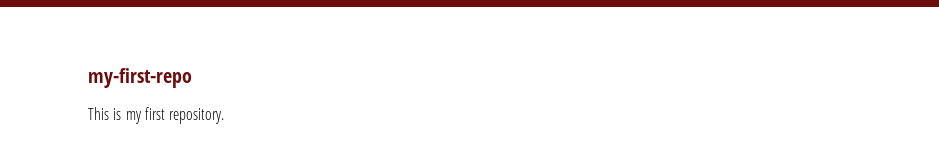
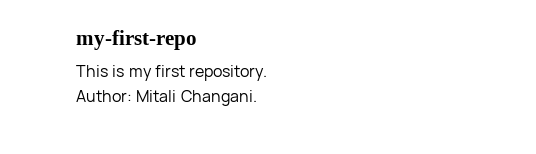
(225, 116) none -> [76,90,257,106] // Author: Mitali Changani.

